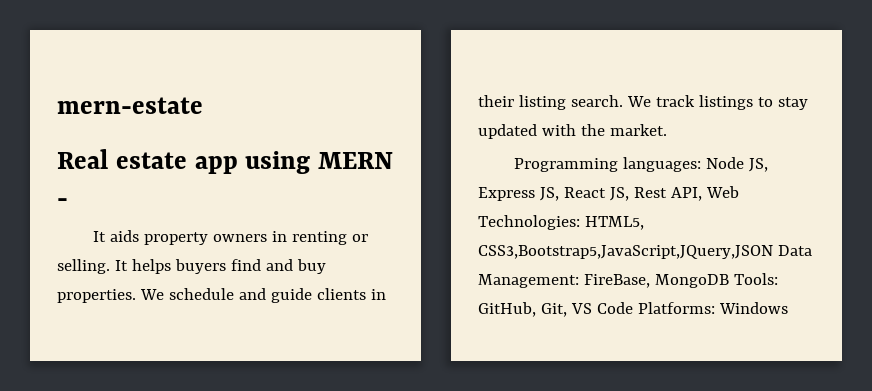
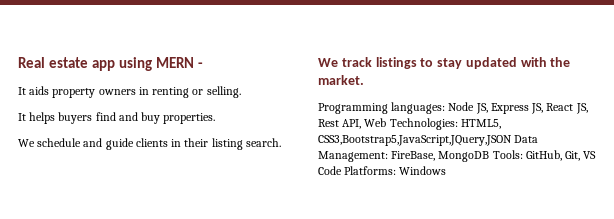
[57,97,203,114] mern-estate // -> (18, 62) none
(110, 266) none -> (241, 92) //
(136, 296) none -> (216, 118) //
(623, 101) none -> (281, 142) //

